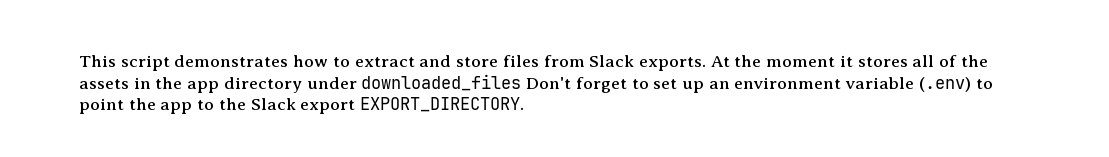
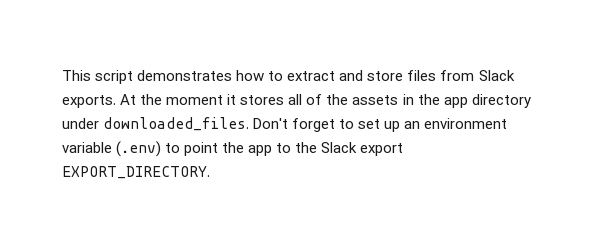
[361,74,522,91] downloaded_files -> [103,117,250,131] downloaded_files.

